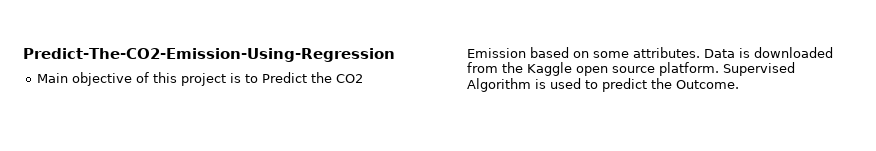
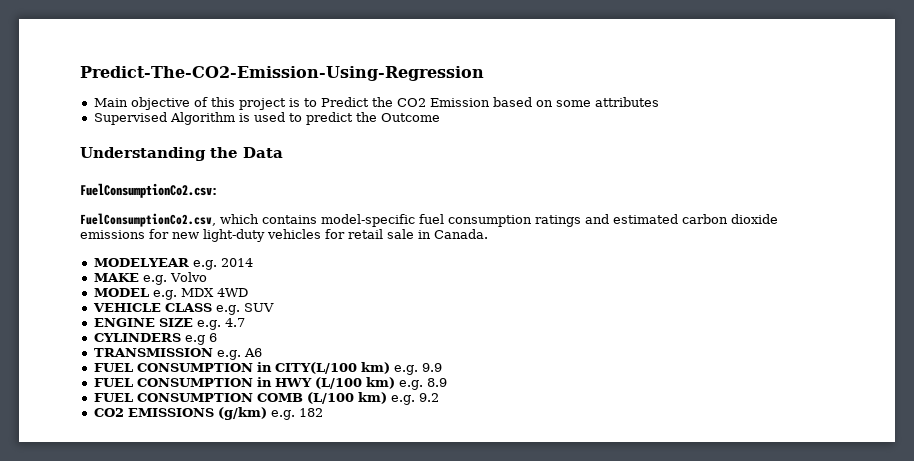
[632,47,833,58] [466,62,719,76] attributes. Data is downloaded from the Kaggle open source platform. -> [594,97,659,107] attributes //
[675,80,739,89] Outcome. -> [380,113,440,122] [80,147,283,161] [80,183,217,198] [80,213,778,227] [80,229,488,242] [93,258,253,270] [93,272,207,285] [93,288,248,300] [92,303,274,315] [93,318,245,330] [93,333,217,345] [93,348,262,360] [93,362,442,375] [93,377,447,390] [93,392,439,405] [93,407,323,420] Outcome // Understanding the Data // FuelConsumptionCo2.csv: // FuelConsumptionCo2.csv, which contains model-specific fuel consumption ratings and estimated carbon dioxide emissions for new light-duty vehicles for retail sale in Canada. // MODELYEAR e.g. 2014 // MAKE e.g. Volvo // MODEL e.g. MDX 4WD // VEHICLE CLASS e.g. SUV // ENGINE SIZE e.g. 4.7 // CYLINDERS e.g 6 // TRANSMISSION e.g. A6 // FUEL CONSUMPTION in CITY(L/100 km) e.g. 9.9 // FUEL CONSUMPTION in HWY (L/100 km) e.g. 8.9 // FUEL CONSUMPTION COMB (L/100 km) e.g. 9.2 // CO2 EMISSIONS (g/km) e.g. 182

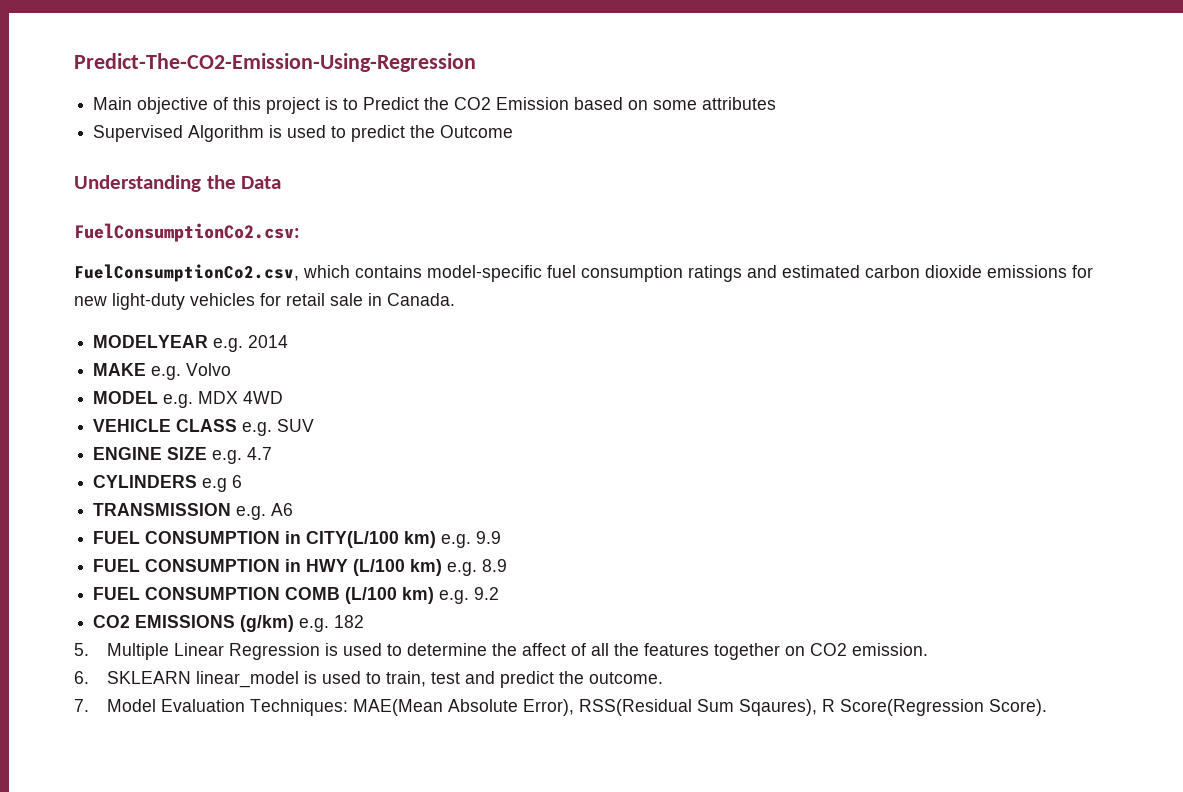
(323, 412) none -> [74,643,928,660] [74,671,663,688] [74,699,1047,716] // 5. Multiple Linear Regression is used to determine the affect of all the features together on CO2 emission. // 6. SKLEARN linear_model is used to train, test and predict the outcome. // 7. Model Evaluation Techniques: MAE(Mean Absolute Error), RSS(Residual Sum Sqaures), R Score(Regression Score).

